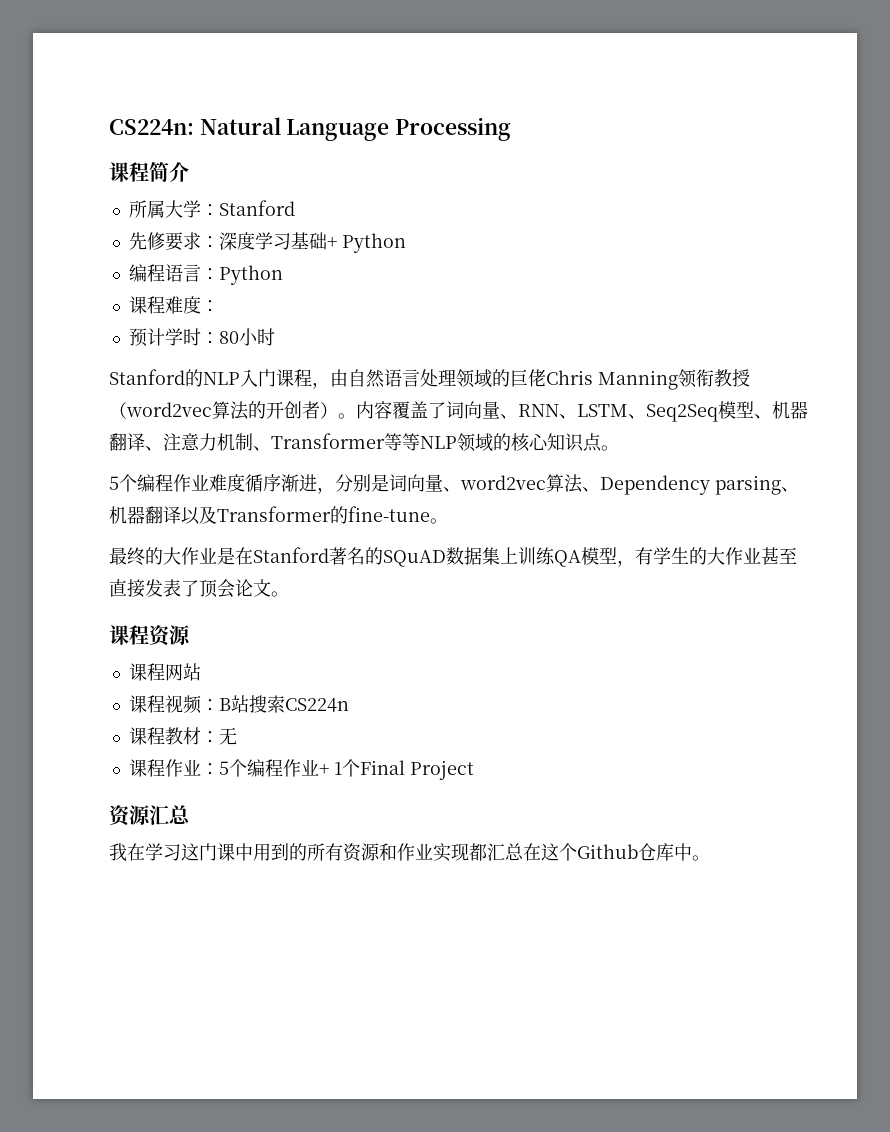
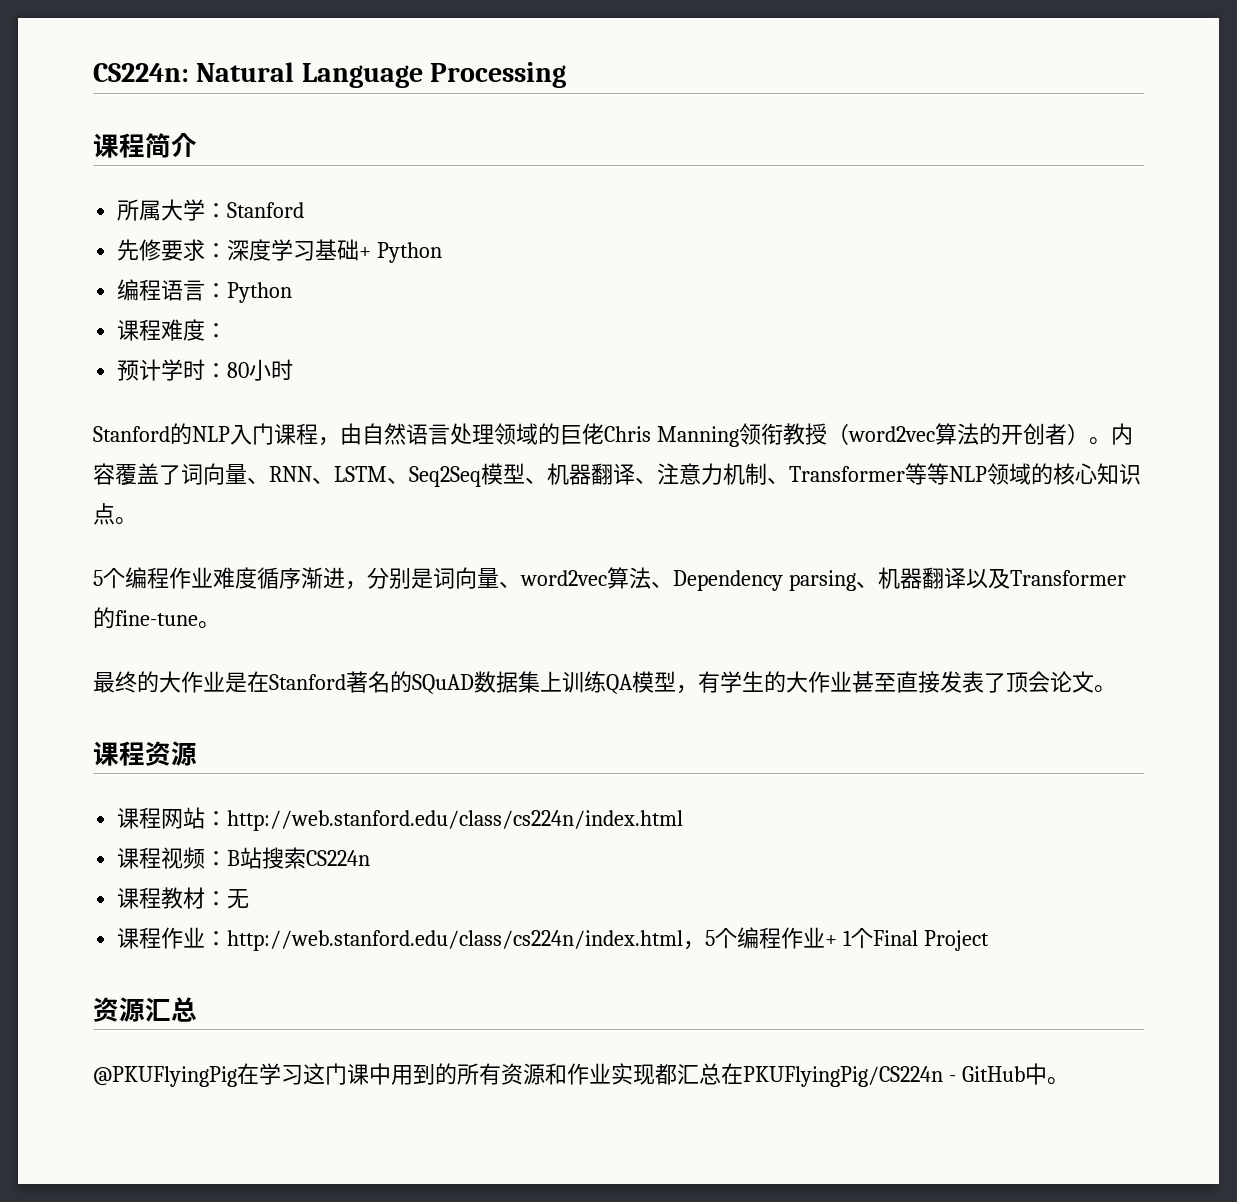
(201, 672) none -> [205,810,684,831] ：http://web.stanford.edu/class/cs224n/index.html
(219, 769) none -> [227,930,706,951] http://web.stanford.edu/class/cs224n/index.html，
[109,843,127,861] 我 -> [93,1066,237,1087] @PKUFlyingPig
[541,843,674,861] 这个Github仓库 -> [743,1066,1025,1087] PKUFlyingPig/CS224n - GitHub

